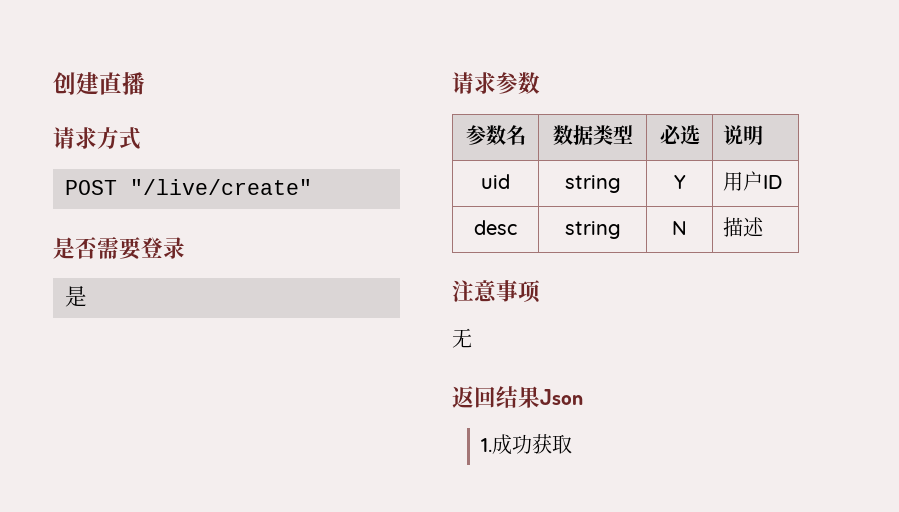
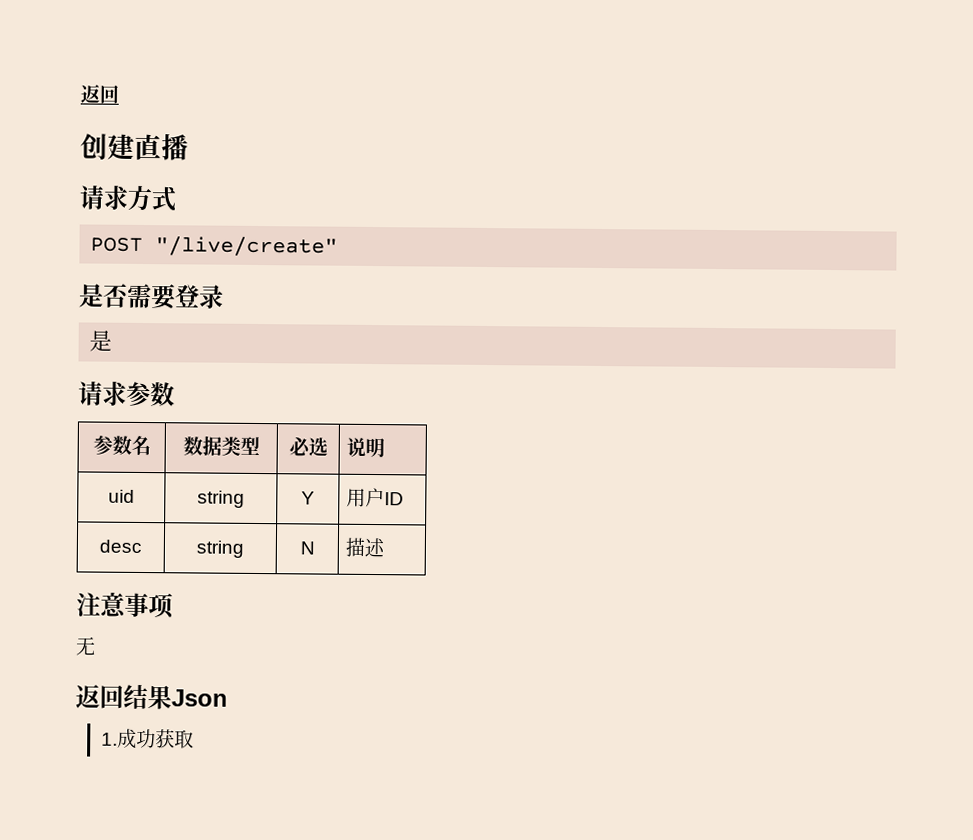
(53, 83) none -> [80,84,119,104] 返回 //

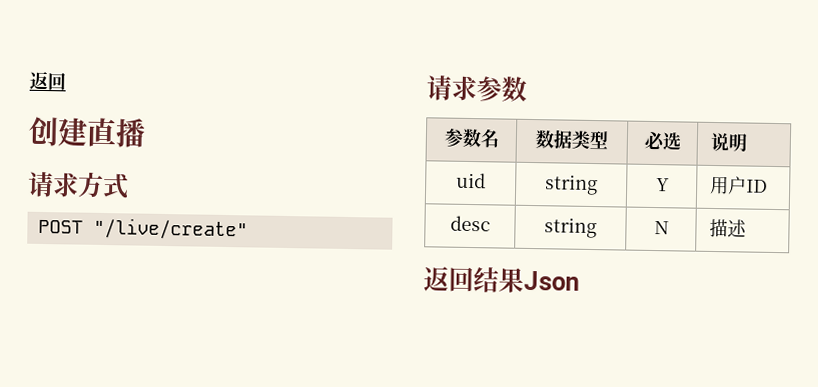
[78,283,224,310] [89,329,113,352] // 是否需要登录 // 是 -> (248, 229) none
[76,592,175,619] [75,636,96,656] // 注意事项 // 无 -> (747, 228) none
[100,728,194,749] // 1.成功获取 -> (580, 280) none

